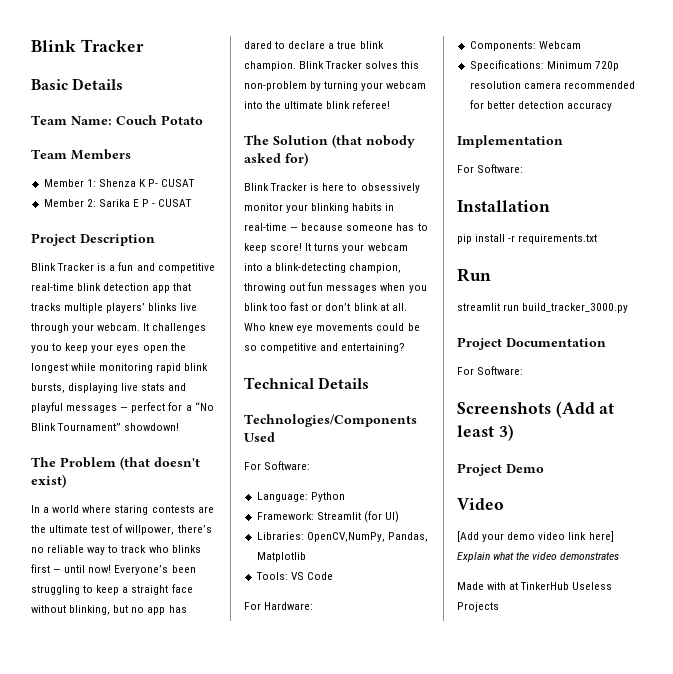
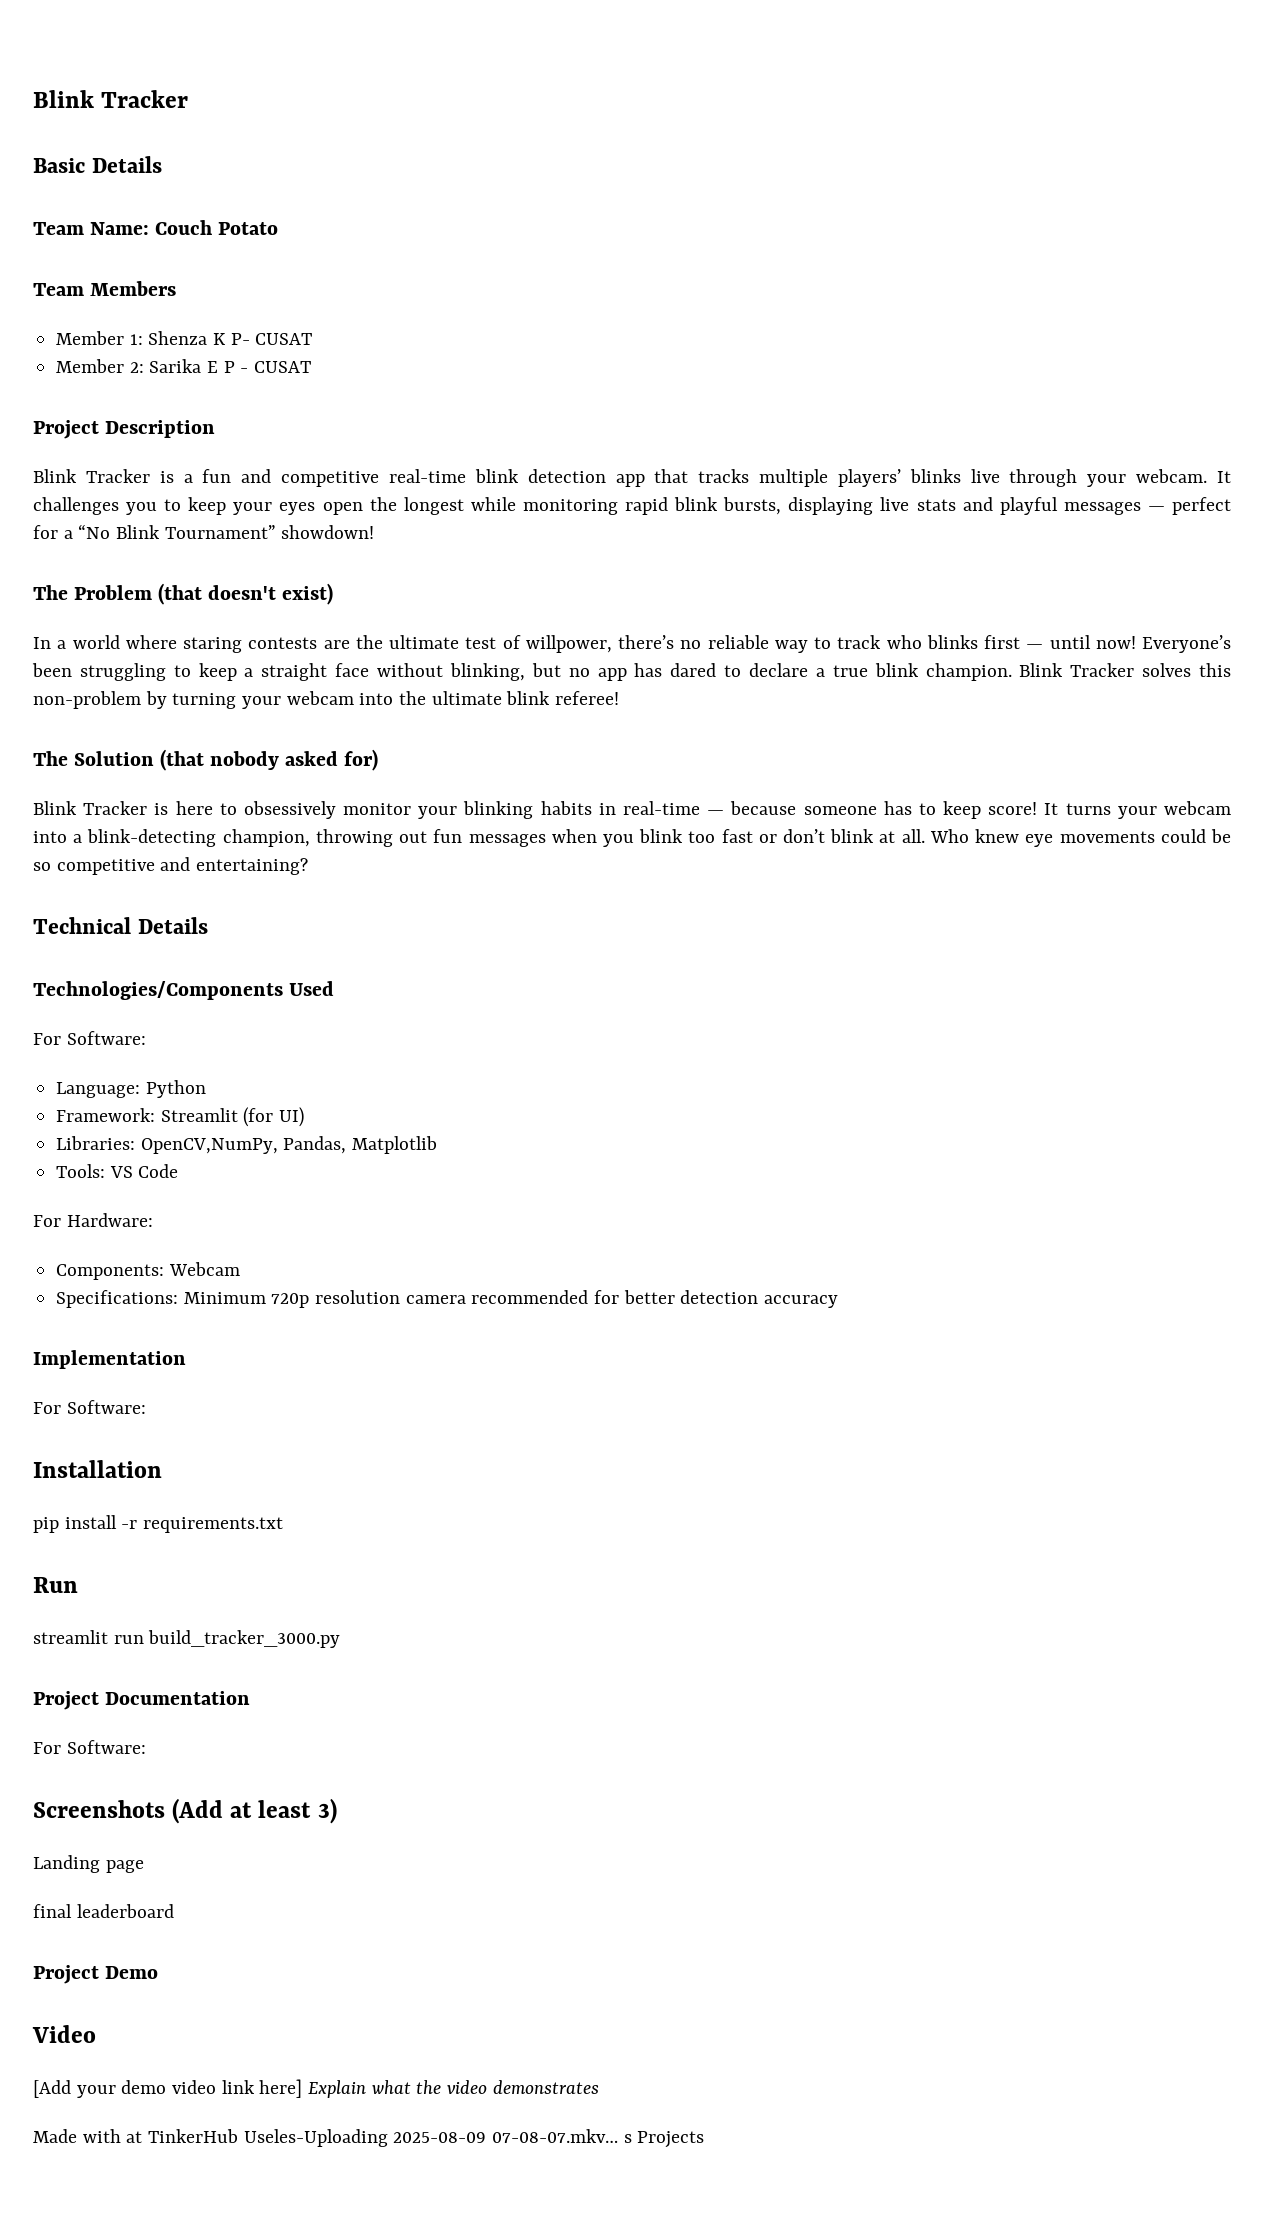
(514, 432) none -> [33,1855,144,1873] [33,1904,174,1918] // Landing page // final leaderboard
[572,582,613,590] Useless -> [243,2129,632,2147] Useles-Uploading 2025-08-09 07-08-07.mkv… s

